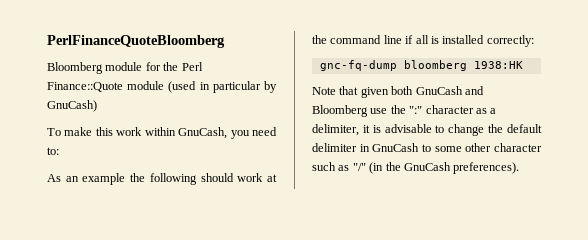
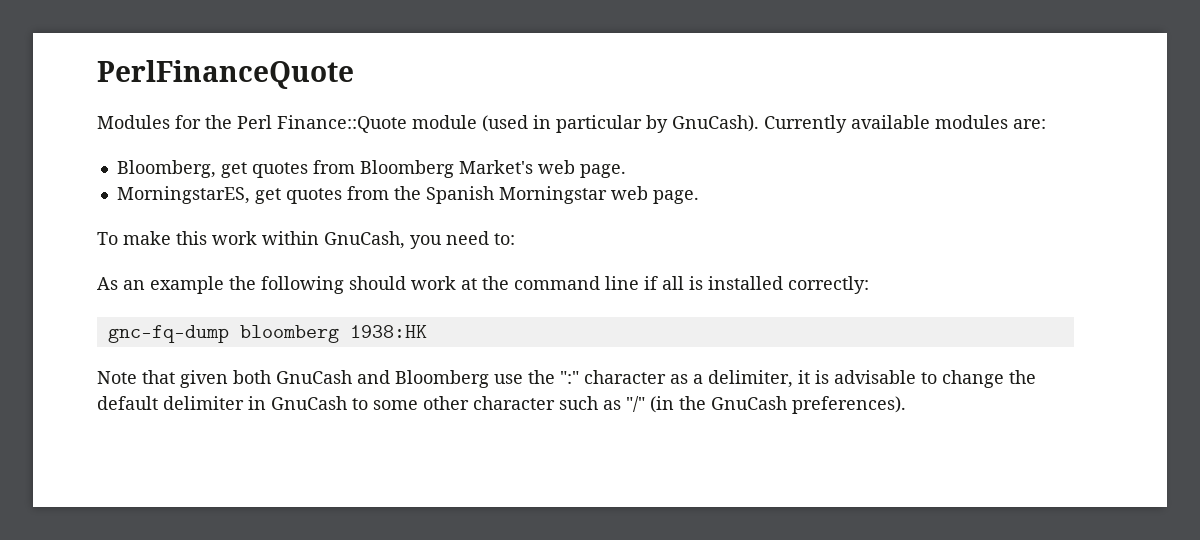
[47,35,225,48] [47,62,143,74] PerlFinanceQuoteBloomberg // Bloomberg module -> [97,60,354,89] [97,115,170,129] PerlFinanceQuote // Modules
[47,100,97,112] GnuCash) -> [672,115,1046,133] [116,160,626,178] [116,186,699,204] GnuCash). Currently available modules are: // Bloomberg, get quotes from Bloomberg Market's web page. // MorningstarES, get quotes from the Spanish Morningstar web page.

